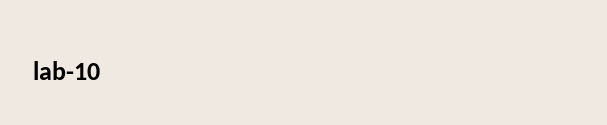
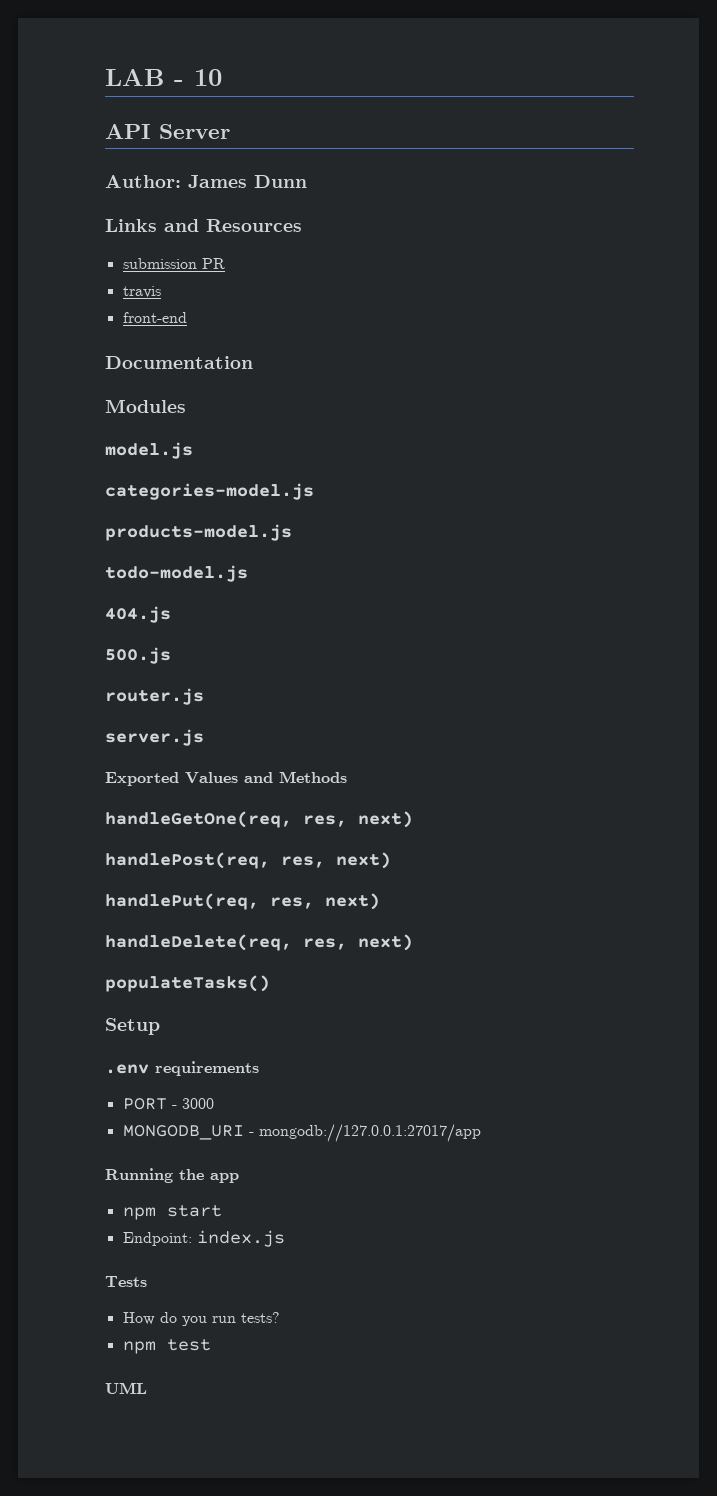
[33,61,100,80] lab-10 -> [105,69,222,86] [105,124,230,139] [105,175,307,188] [105,219,302,232] [122,258,225,269] [122,286,161,298] [122,312,187,323] [105,356,253,369] [105,399,186,413] [105,442,193,459] [105,483,314,500] [105,524,292,541] [105,565,248,582] [105,606,171,623] [105,647,171,664] [105,688,204,705] [105,729,204,746] [105,771,347,786] [105,811,413,828] [105,852,391,869] [105,893,380,910] [105,934,413,951] [105,975,270,992] [105,1018,160,1035] [105,1061,259,1076] [122,1098,214,1110] [122,1124,481,1142] [105,1168,239,1183] [122,1205,222,1220] [122,1230,285,1247] [105,1276,147,1287] [122,1312,280,1326] [122,1339,211,1354] [105,1382,147,1394] LAB - 10 // API Server // Author: James Dunn // Links and Resources // submission PR // travis // front-end // Documentation // Modules // model.js // categories-model.js // products-model.js // todo-model.js // 404.js // 500.js // router.js // server.js // Exported Values and Methods // handleGetOne(req, res, next) // handlePost(req, res, next) // handlePut(req, res, next) // handleDelete(req, res, next) // populateTasks() // Setup // .env requirements // PORT - 3000 // MONGODB_URI - mongodb://127.0.0.1:27017/app // Running the app // npm start // Endpoint: index.js // Tests // How do you run tests? // npm test // UML

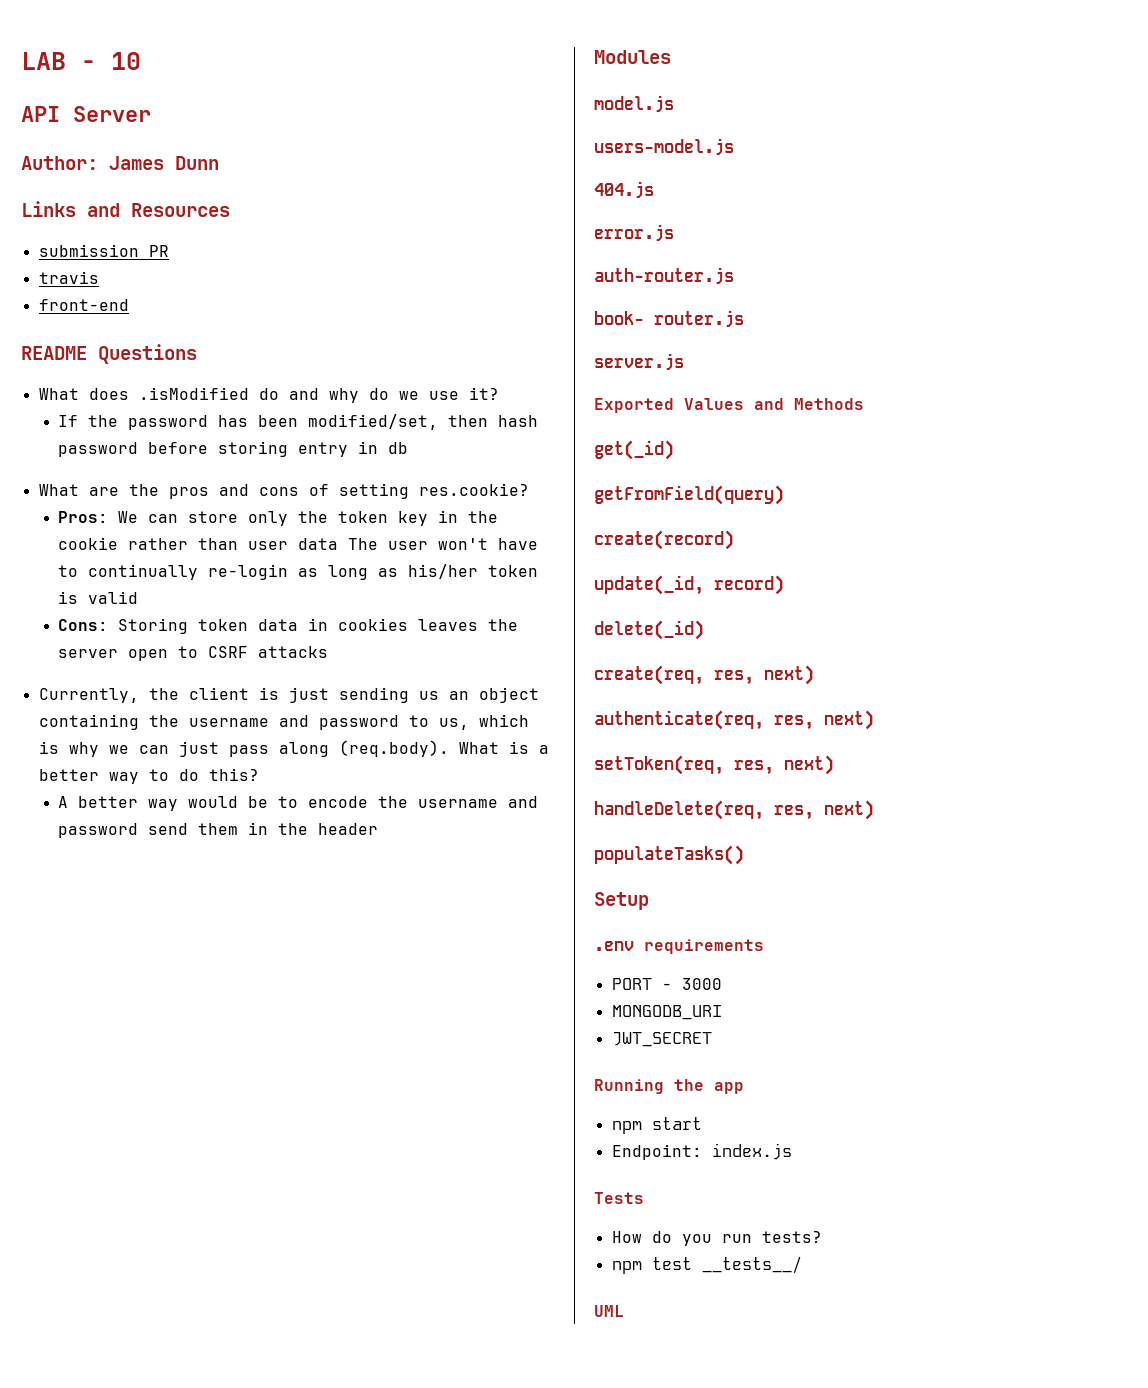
[105,356,253,369] [105,399,186,413] [105,442,193,459] [105,483,314,500] [105,524,292,541] [105,565,248,582] [105,606,171,623] [105,647,171,664] Documentation // Modules // model.js // categories-model.js // products-model.js // todo-model.js // 404.js // 500.js // -> [21,344,197,364] [38,387,499,403] [57,414,538,430] [57,441,408,457] [38,483,529,499] [57,510,498,526] [57,537,538,550] [57,564,538,580] [57,591,138,604] [57,618,518,634] [57,646,328,661] [38,687,539,703] [38,714,529,730] [38,740,549,757] [38,768,259,784] [57,796,538,811] [57,822,378,838] [594,50,671,64] [594,95,674,113] [594,138,734,156] [594,181,654,199] [594,224,674,242] [594,267,734,285] [594,311,644,325] README Questions // What does .isModified do and why do we use it? // If the password has been modified/set, then hash password before storing entry in db // What are the pros and cons of setting res.cookie? // Pros: We can store only the token key in the cookie rather than user data The user won't have to continually re-login as long as his/her token is valid // Cons: Storing token data in cookies leaves the server open to CSRF attacks // Currently, the client is just sending us an object containing the username and password to us, which is why we can just pass along (req.body). What is a better way to do this? // A better way would be to encode the username and password send them in the header // Modules // model.js // users-model.js // 404.js // error.js // auth-router.js // book-
[105,811,413,828] [105,852,391,869] [105,893,259,910] handleGetOne(req, res, next) // handlePost(req, res, next) // handlePut(req, -> [594,440,674,460] [594,485,784,505] [594,530,734,550] [594,575,784,595] [594,620,704,640] [594,665,814,685] [594,710,874,730] [594,755,724,775] get(_id) // getFromField(query) // create(record) // update(_id, record) // delete(_id) // create(req, res, next) // authenticate(req, res, next) // setToken(req,
[248,1124,481,1142] - mongodb://127.0.0.1:27017/app -> [611,1032,712,1047] // JWT_SECRET
(211, 1345) none -> [701,1256,802,1274] __tests__/

